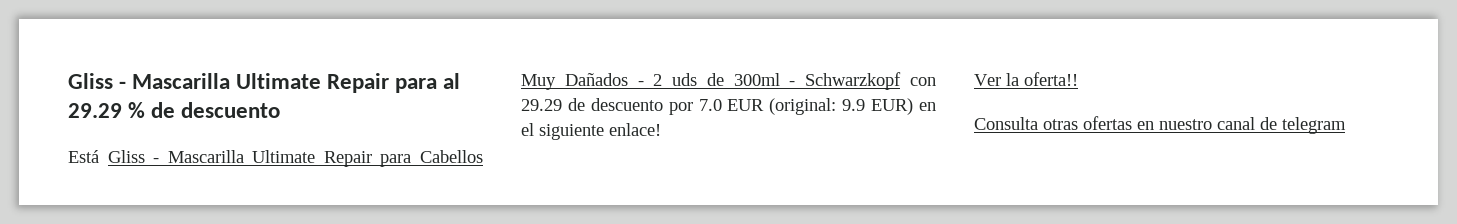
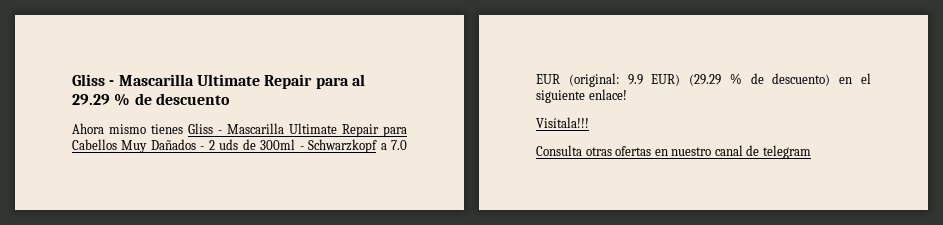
[68,150,99,163] Está -> [72,123,183,134] Ahora mismo tienes
[910,77,936,86] [521,98,693,115] con 29.29 de descuento por -> [380,143,387,150] a
(914, 106) none -> [689,73,831,86] (29.29 % de descuento)
[974,72,1078,86] Ver la oferta!! -> [536,117,589,128] Visítala!!!

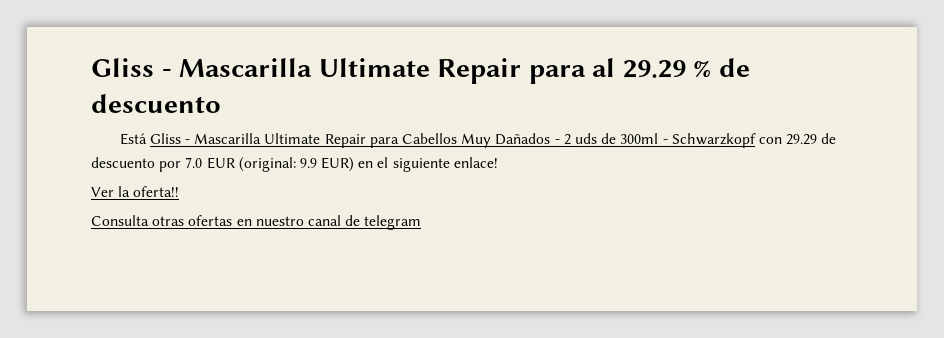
[72,123,183,134] Ahora mismo tienes -> [119,133,147,145] Está
[380,143,387,150] a -> [758,133,837,145] [91,157,182,172] con 29.29 de descuento por
[689,73,831,86] (29.29 % de descuento) -> (355, 164) none
[536,117,589,128] Visítala!!! -> [91,186,180,197] Ver la oferta!!

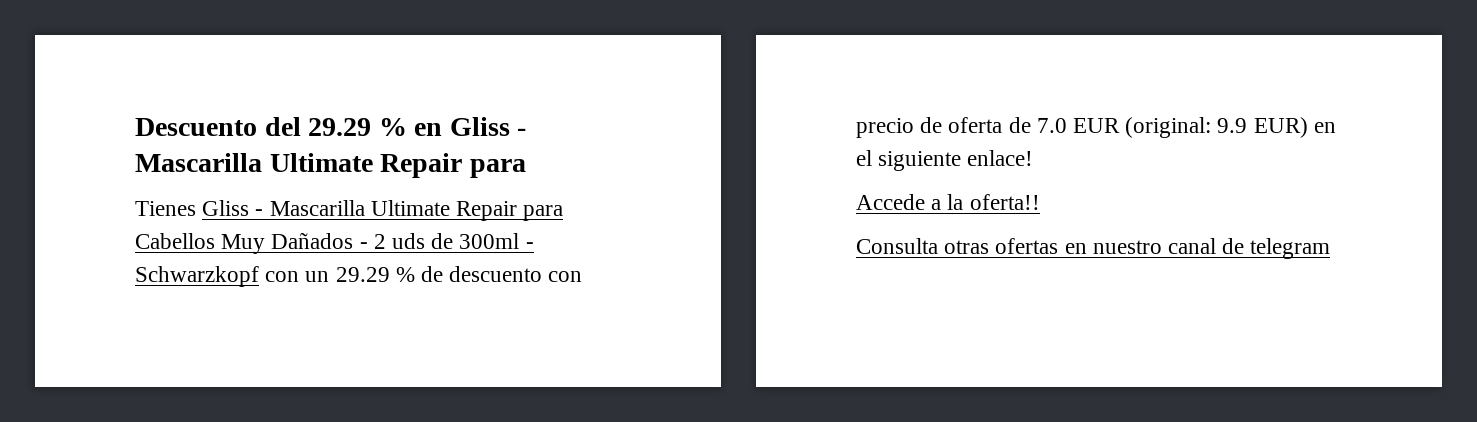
[91,58,751,84] [91,94,221,113] [119,133,147,145] Gliss - Mascarilla Ultimate Repair para al 29.29 % de descuento // Está -> [135,117,527,136] [135,153,526,178] [135,201,196,216] Descuento del 29.29 % en Gliss - Mascarilla Ultimate Repair para // Tienes
[786,133,837,145] [91,157,182,172] 29.29 de descuento por -> [305,266,583,282] [856,117,1031,138] un 29.29 % de descuento con precio de oferta de
[91,187,114,197] Ver -> [856,194,942,210] Accede a

